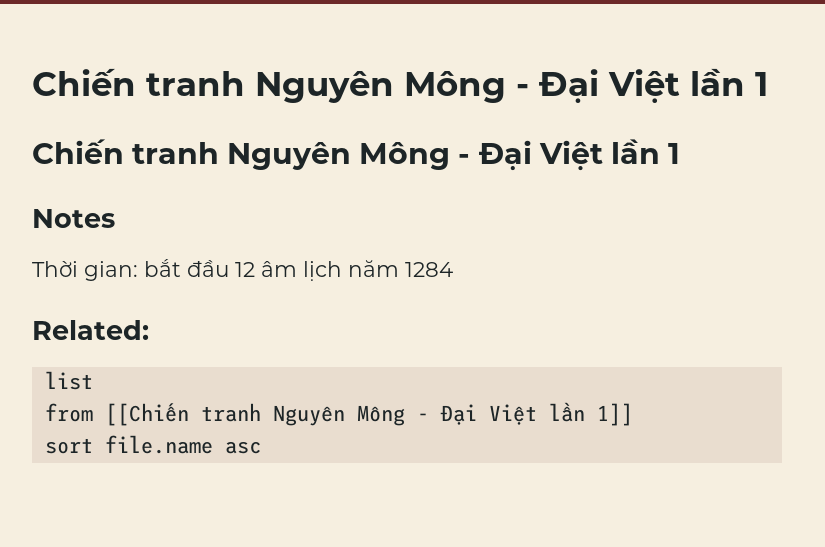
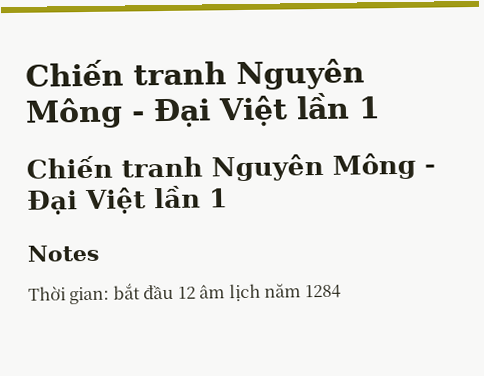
[32,320,149,340] [44,371,93,390] [44,402,633,426] [44,435,261,454] // Related: // list // from [[Chiến tranh Nguyên Mông - Đại Việt lần 1]] // sort file.name asc -> (341, 291) none

